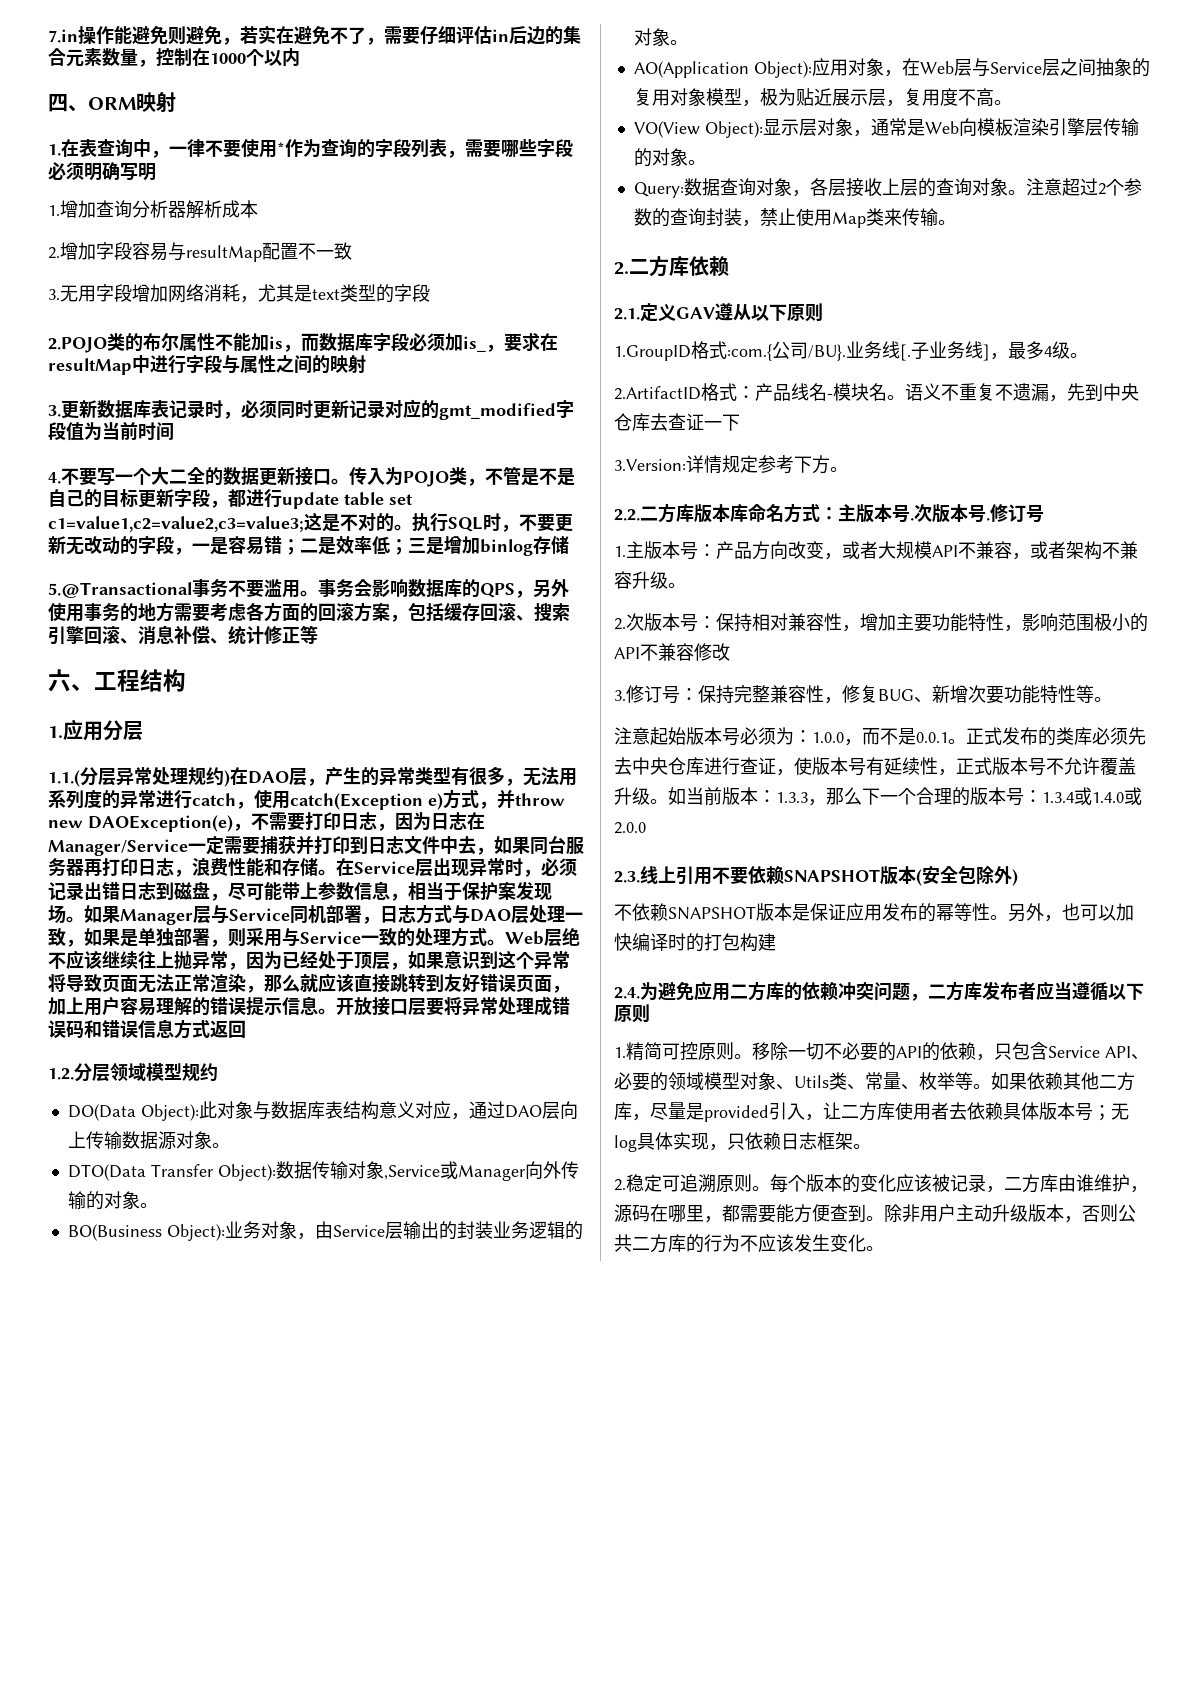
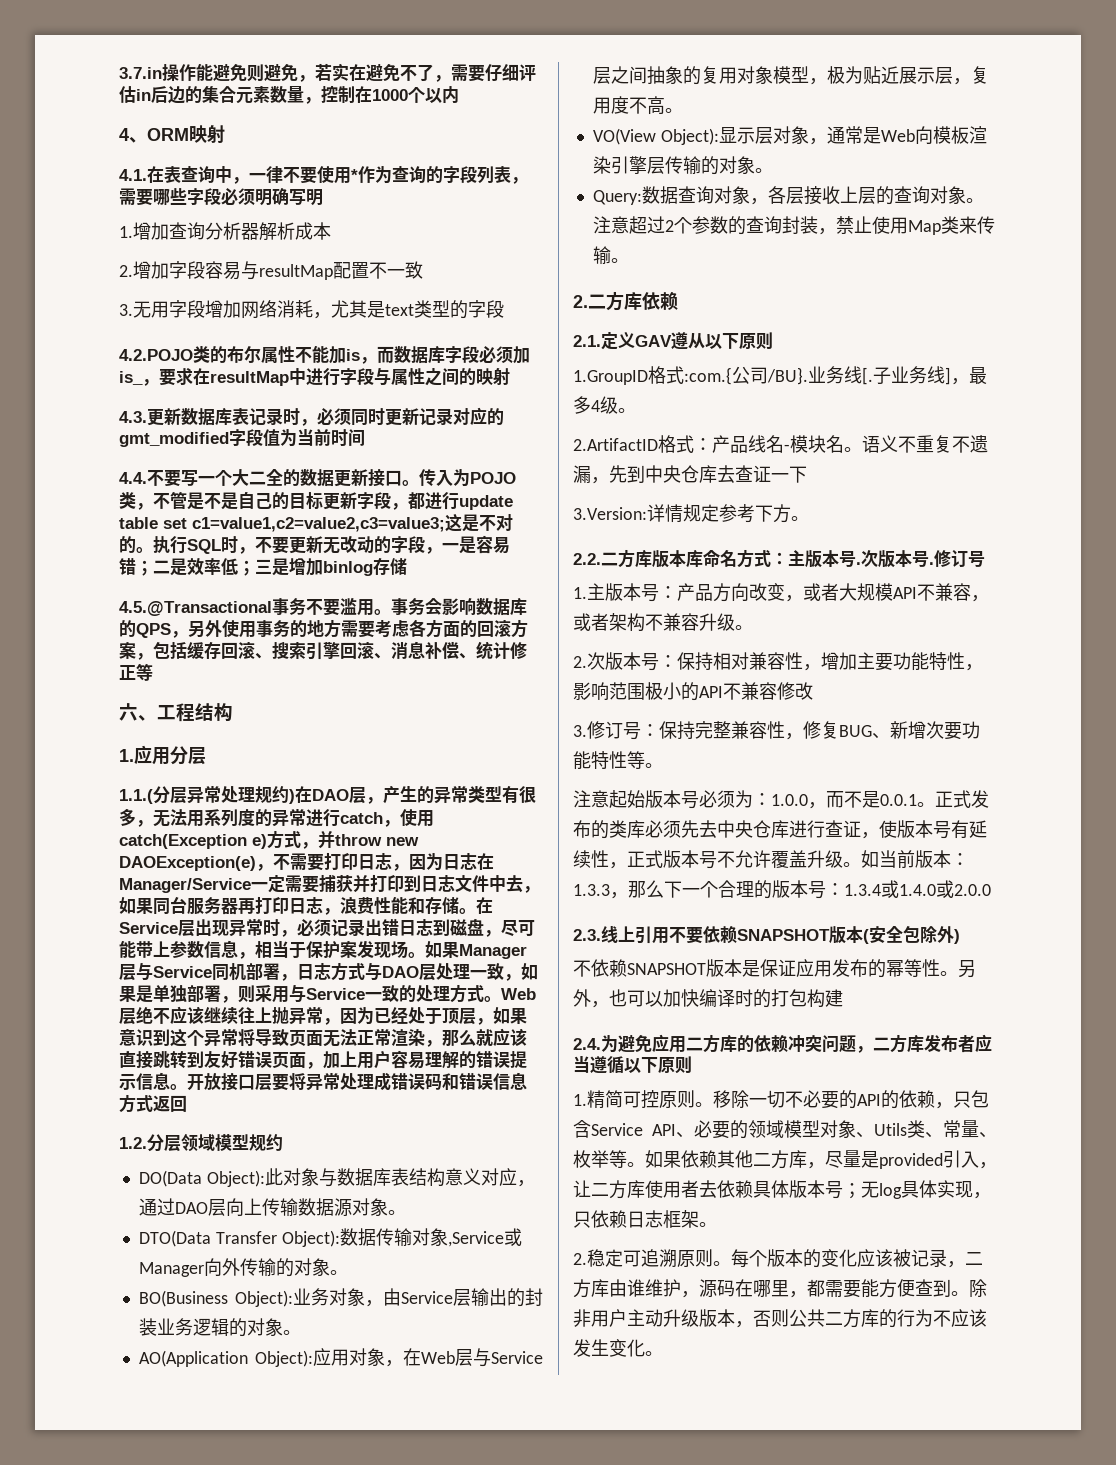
[48,29,78,43] 7.in -> [119,67,162,79] 3.7.in
[48,94,68,112] 四 -> [119,128,129,141] 4
[48,144,61,156] 1. -> [119,169,147,181] 4.1.
[48,337,107,353] 2.POJO -> [119,349,193,361] 4.2.POJO
[48,405,61,417] 3. -> [119,411,147,423] 4.3.
[48,472,61,484] 4. -> [119,472,147,484] 4.4.
[48,582,192,598] 5.@Transactional -> [119,601,272,616] 4.5.@Transactional

